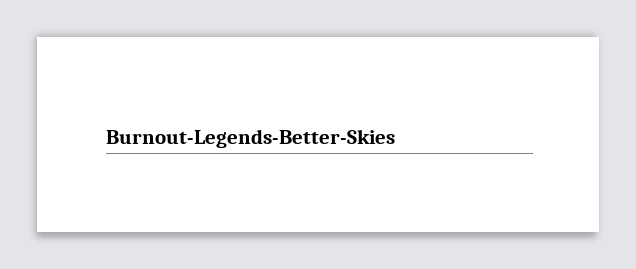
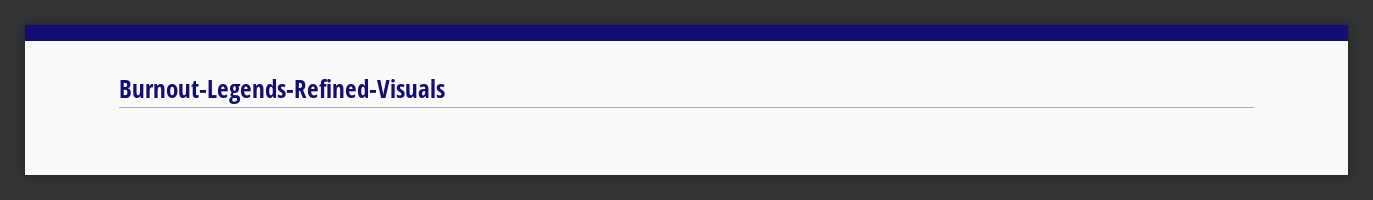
[106,129,395,148] Burnout-Legends-Better-Skies -> [119,79,445,104] Burnout-Legends-Refined-Visuals

